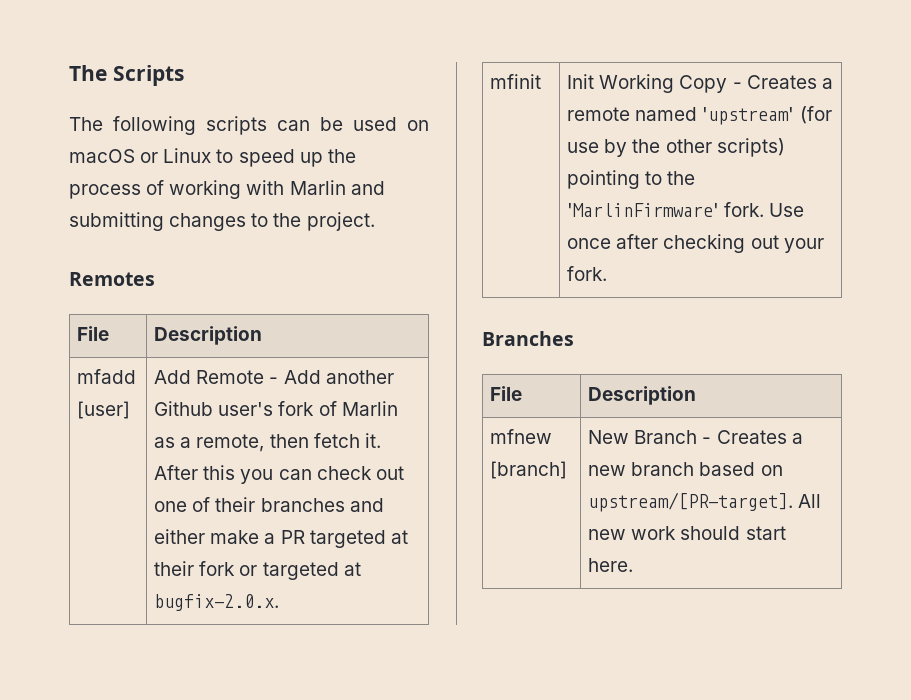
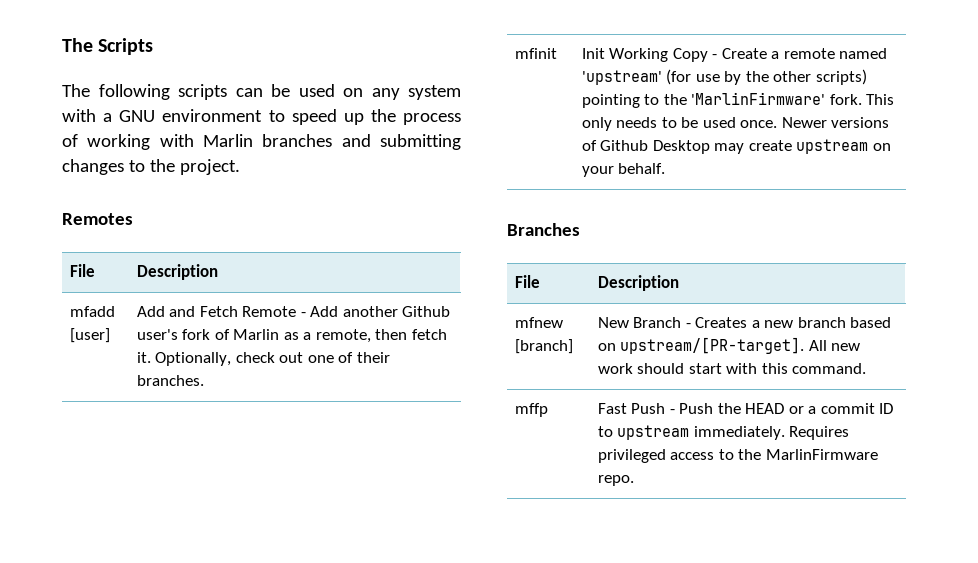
[69,148,212,163] macOS or Linux -> [371,85,461,100] [62,109,263,122] any system with a GNU environment
(346, 187) none -> [262,134,333,147] branches
(192, 377) none -> [169,306,238,317] and Fetch
[154,465,312,484] After this you can -> [155,352,232,366] Optionally,
[260,498,384,512] [154,529,408,548] [154,561,361,580] [154,594,280,611] branches and either make a PR targeted at their fork or targeted at bugfix-2.0.x. -> [136,375,204,386] branches.
[746,75,817,89] Creates -> [721,48,767,59] Create
[769,203,805,217] [567,234,824,253] [567,266,608,281] Use once after checking out your fork. -> [866,94,895,105] [581,117,890,131] [581,139,891,154] [581,163,666,177] This only needs to be used once. Newer versions of Github Desktop may create upstream on your behalf.
[588,558,634,572] here. -> [726,363,867,374] [514,403,548,417] [597,403,894,414] [597,425,850,440] [597,449,878,463] [597,475,634,486] with this command. // mffp | Fast Push - Push the HEAD or a commit ID to upstream immediately. Requires privileged access to the MarlinFirmware repo.

